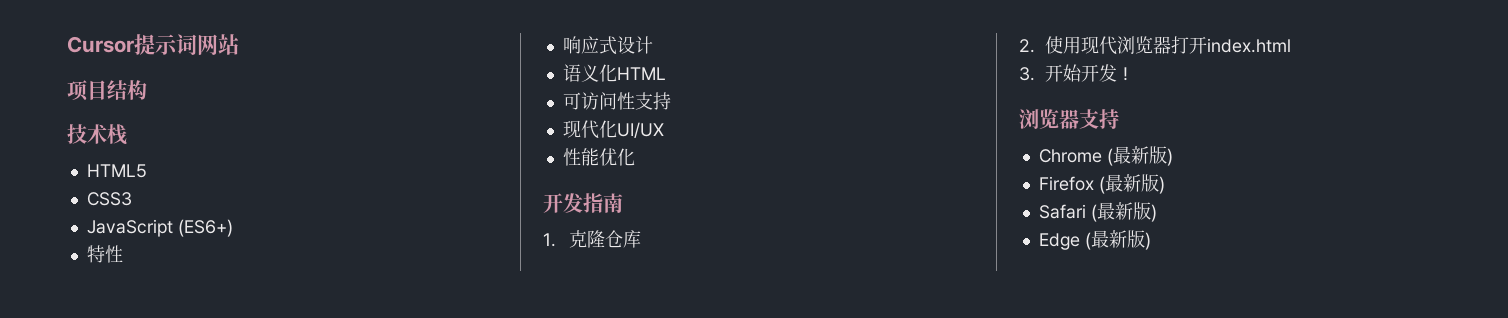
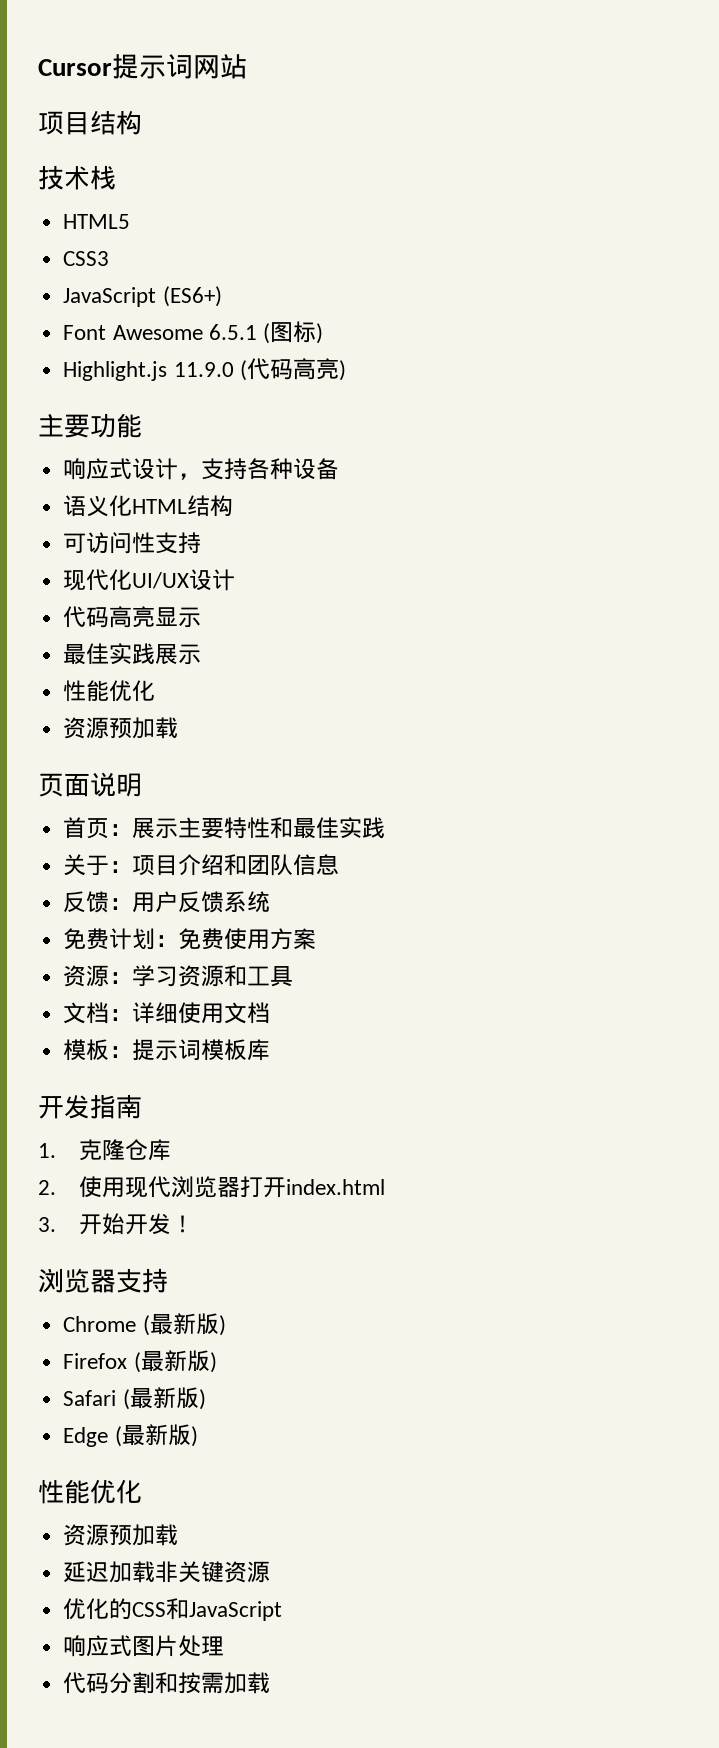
[86,245,123,263] 特性 -> [63,321,323,344] [63,358,346,381] [38,413,142,438] Font Awesome 6.5.1 (图标) // Highlight.js 11.9.0 (代码高亮) // 主要功能
(653, 45) none -> [178,458,340,480] ，支持各种设备
(666, 73) none -> [187,495,234,517] 结构
[562,148,635,166] // 性能优化 -> [189,569,236,591] [63,606,202,628] [63,643,202,665] [63,680,156,702] [63,717,179,739] [38,772,142,797] [63,817,386,839] [63,854,340,876] [63,891,271,913] [63,928,317,950] [63,965,294,987] [63,1002,271,1024] [63,1039,271,1061] 设计 // 代码高亮显示 // 最佳实践展示 // 性能优化 // 资源预加载 // 页面说明 // 首页：展示主要特性和最佳实践 // 关于：项目介绍和团队信息 // 反馈：用户反馈系统 // 免费计划：免费使用方案 // 资源：学习资源和工具 // 文档：详细使用文档 // 模板：提示词模板库
(1151, 241) none -> [38,1479,142,1504] [63,1524,179,1546] [63,1561,271,1583] [63,1598,283,1621] [63,1635,225,1657] [63,1672,271,1694] // 性能优化 // 资源预加载 // 延迟加载非关键资源 // 优化的CSS和JavaScript // 响应式图片处理 // 代码分割和按需加载

